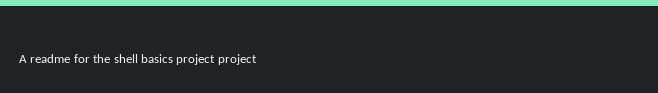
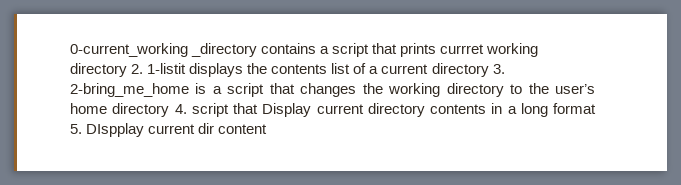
[19,54,257,65] A readme for the shell basics project project -> [70,43,539,57] [70,63,505,77] [70,83,595,97] [70,103,596,117] [70,123,268,137] 0-current_working _directory contains a script that prints currret working directory 2. 1-listit displays the contents list of a current directory 3. 2-bring_me_home is a script that changes the working directory to the user’s home directory 4. script that Display current directory contents in a long format 5. DIspplay current dir content

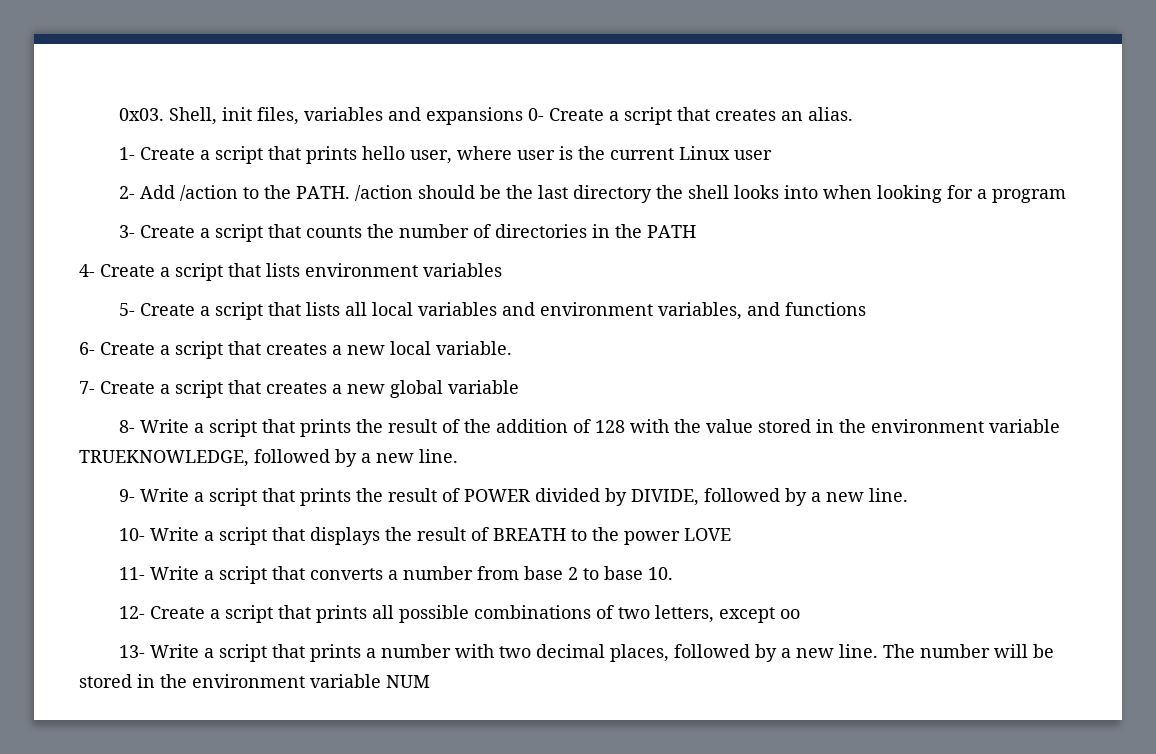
[70,43,539,57] [70,63,505,77] [70,83,595,97] [70,103,596,117] [70,123,268,137] 0-current_working _directory contains a script that prints currret working directory 2. 1-listit displays the contents list of a current directory 3. 2-bring_me_home is a script that changes the working directory to the user’s home directory 4. script that Display current directory contents in a long format 5. DIspplay current dir content -> [118,107,853,125] [118,146,772,164] [118,185,1066,203] [118,224,696,242] [79,263,502,281] [118,302,866,320] [79,341,512,359] [79,380,519,398] [118,419,1060,437] [79,449,458,467] [118,488,908,506] [118,527,731,545] [118,566,673,584] [118,605,800,623] [118,644,1054,662] [79,674,430,688] 0x03. Shell, init files, variables and expansions 0- Create a script that creates an alias. // 1- Create a script that prints hello user, where user is the current Linux user // 2- Add /action to the PATH. /action should be the last directory the shell looks into when looking for a program // 3- Create a script that counts the number of directories in the PATH // 4- Create a script that lists environment variables // 5- Create a script that lists all local variables and environment variables, and functions // 6- Create a script that creates a new local variable. // 7- Create a script that creates a new global variable // 8- Write a script that prints the result of the addition of 128 with the value stored in the environment variable TRUEKNOWLEDGE, followed by a new line. // 9- Write a script that prints the result of POWER divided by DIVIDE, followed by a new line. // 10- Write a script that displays the result of BREATH to the power LOVE // 11- Write a script that converts a number from base 2 to base 10. // 12- Create a script that prints all possible combinations of two letters, except oo // 13- Write a script that prints a number with two decimal places, followed by a new line. The number will be stored in the environment variable NUM

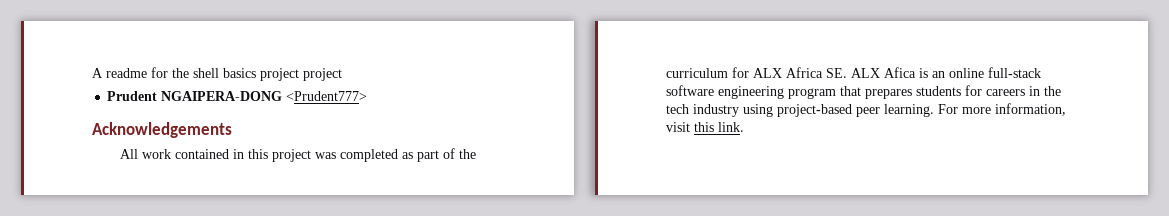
[118,107,853,125] [118,146,772,164] [118,185,1066,203] [118,224,696,242] [79,263,502,281] [118,302,866,320] [79,341,512,359] [79,380,519,398] [118,419,1060,437] [79,449,458,467] [118,488,908,506] [118,527,731,545] [118,566,673,584] [118,605,800,623] [118,644,1054,662] [79,674,430,688] 0x03. Shell, init files, variables and expansions 0- Create a script that creates an alias. // 1- Create a script that prints hello user, where user is the current Linux user // 2- Add /action to the PATH. /action should be the last directory the shell looks into when looking for a program // 3- Create a script that counts the number of directories in the PATH // 4- Create a script that lists environment variables // 5- Create a script that lists all local variables and environment variables, and functions // 6- Create a script that creates a new local variable. // 7- Create a script that creates a new global variable // 8- Write a script that prints the result of the addition of 128 with the value stored in the environment variable TRUEKNOWLEDGE, followed by a new line. // 9- Write a script that prints the result of POWER divided by DIVIDE, followed by a new line. // 10- Write a script that displays the result of BREATH to the power LOVE // 11- Write a script that converts a number from base 2 to base 10. // 12- Create a script that prints all possible combinations of two letters, except oo // 13- Write a script that prints a number with two decimal places, followed by a new line. The number will be stored in the environment variable NUM -> [92,67,342,81] [107,91,368,101] [92,122,232,138] [120,148,477,162] [666,67,1041,78] [666,85,1061,99] [666,103,1066,117] [666,122,744,132] A readme for the shell basics project project // Prudent NGAIPERA-DONG <Prudent777> // Acknowledgements // All work contained in this project was completed as part of the curriculum for ALX Africa SE. ALX Afica is an online full-stack software engineering program that prepares students for careers in the tech industry using project-based peer learning. For more information, visit this link.

